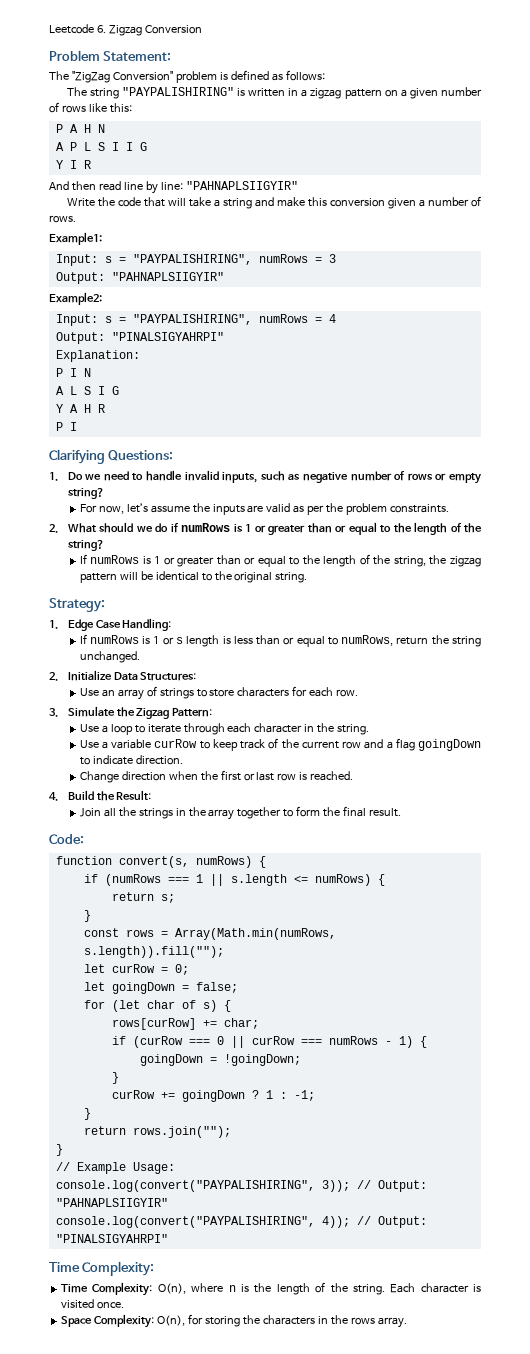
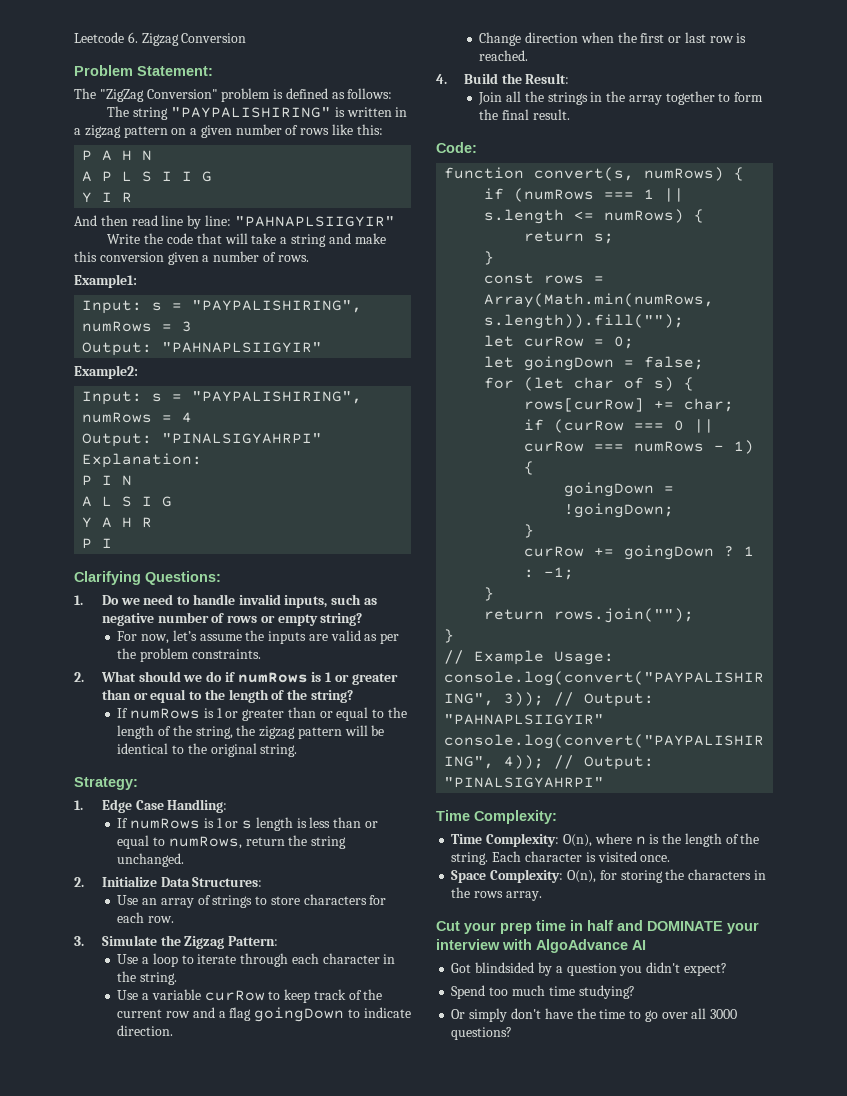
(407, 1322) none -> [436,920,759,934] [436,939,646,953] [451,962,727,976] [451,985,635,999] [451,1008,738,1022] [451,1027,513,1040] // Cut your prep time in half and DOMINATE your interview with AlgoAdvance AI // Got blindsided by a question you didn't expect? // Spend too much time studying? // Or simply don't have the time to go over all 3000 questions?

